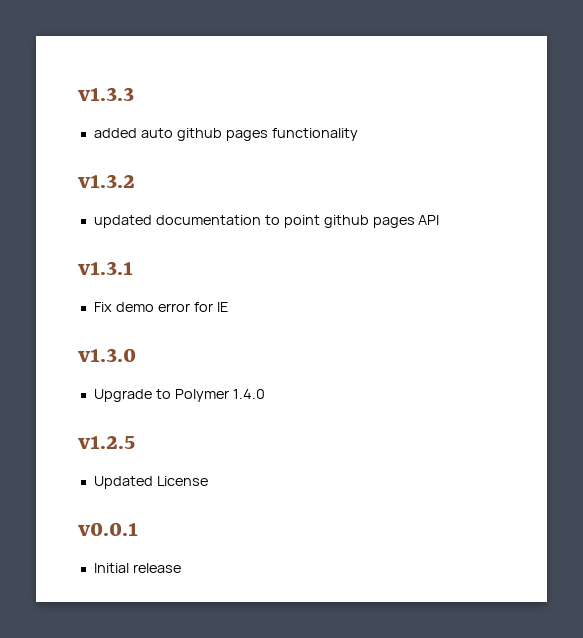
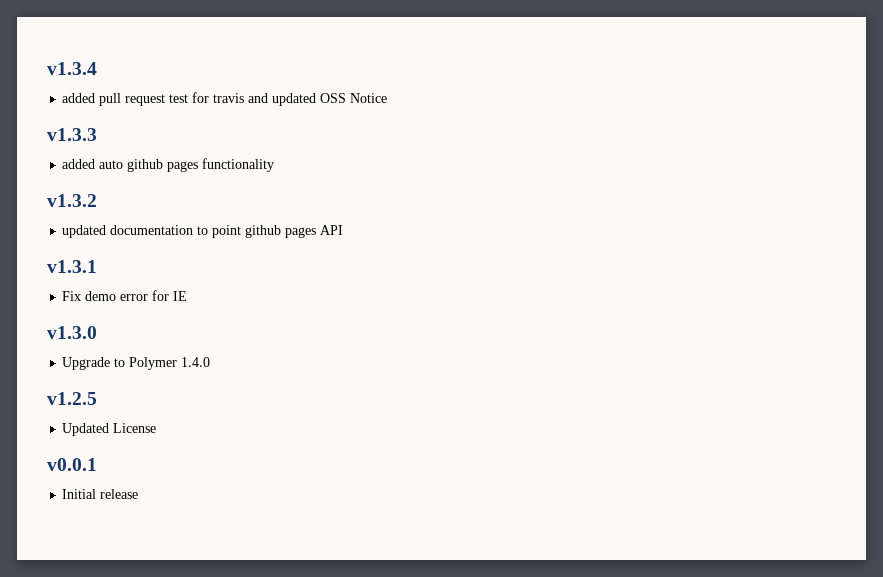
(78, 94) none -> [47,62,97,75] [62,92,388,106] v1.3.4 // added pull request test for travis and updated OSS Notice //

